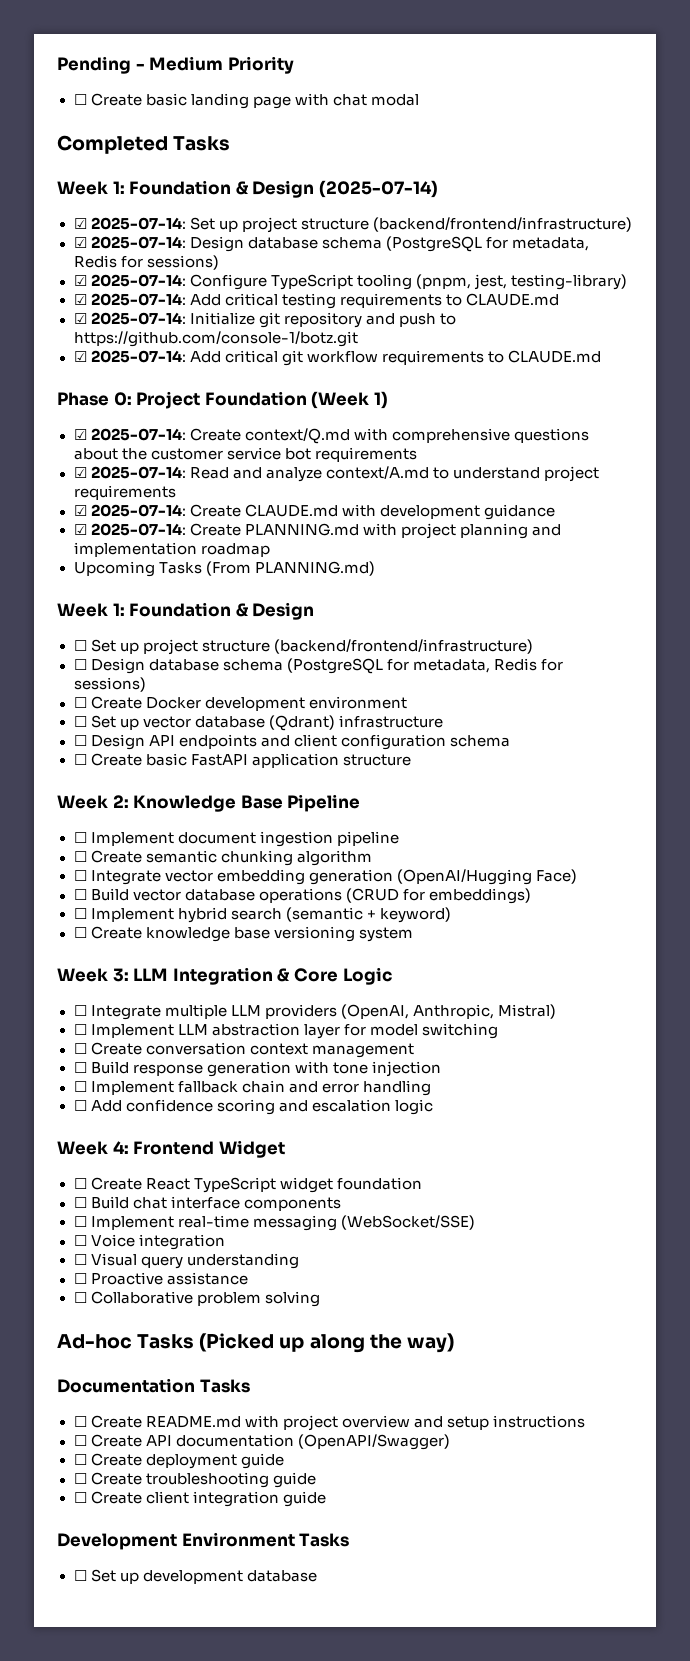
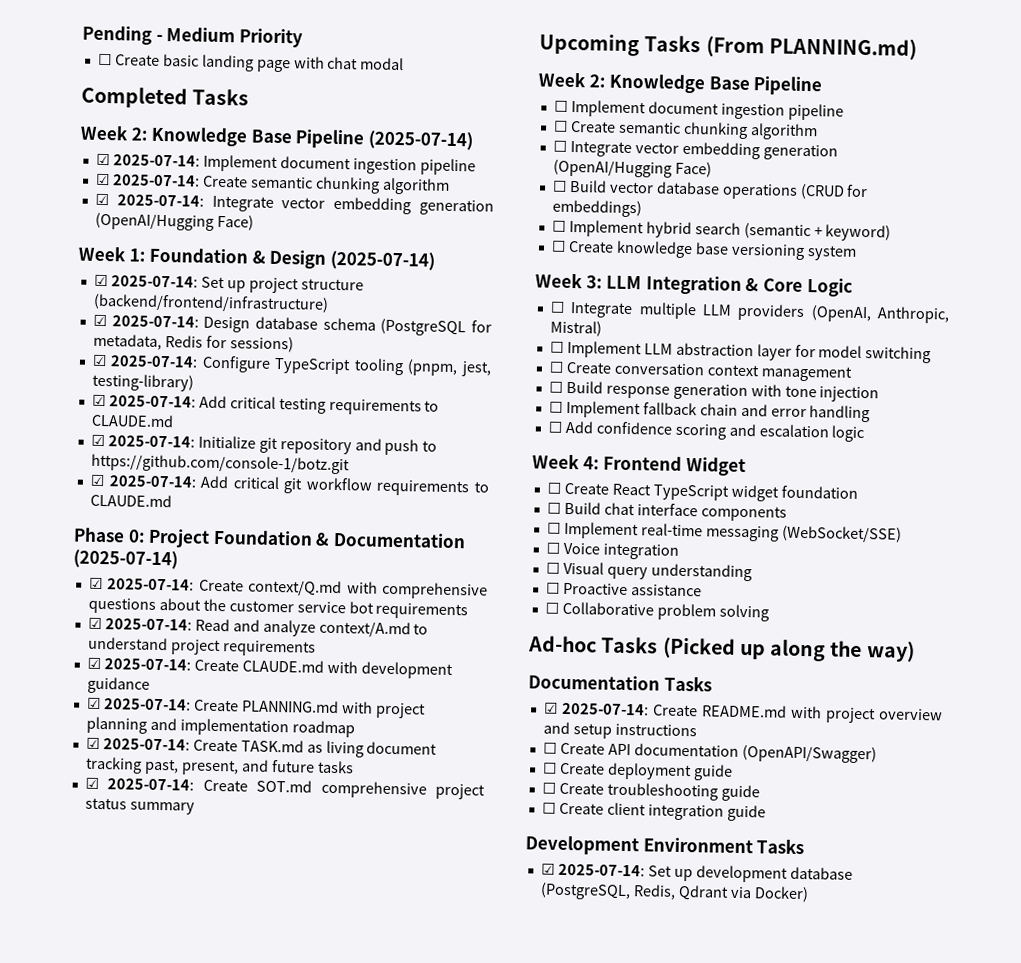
(231, 143) none -> [80,124,473,151] [95,153,476,176] [95,173,450,195] [94,193,494,216] [94,212,254,231] // Week 2: Knowledge Base Pipeline (2025-07-14) // ☑ 2025-07-14: Implement document ingestion pipeline // ☑ 2025-07-14: Create semantic chunking algorithm // ☑ 2025-07-14: Integrate vector embedding generation (OpenAI/Hugging Face)
[311,391,388,409] (Week 1) -> [315,531,466,549] [73,549,178,570] & Documentation (2025-07-14)
[73,561,375,577] [57,602,315,620] [73,639,533,655] [73,658,563,674] [73,677,146,692] [73,696,407,711] [73,715,443,731] [73,734,510,750] [73,753,411,768] Upcoming Tasks (From PLANNING.md) // Week 1: Foundation & Design // ☐ Set up project structure (backend/frontend/infrastructure) // ☐ Design database schema (PostgreSQL for metadata, Redis for sessions) // ☐ Create Docker development environment // ☐ Set up vector database (Qdrant) infrastructure // ☐ Design API endpoints and client configuration schema // ☐ Create basic FastAPI application structure -> [85,737,438,758] [84,756,354,776] [84,777,486,800] [84,797,195,815] [539,33,917,60] ☑ 2025-07-14: Create TASK.md as living document tracking past, present, and future tasks // ☑ 2025-07-14: Create SOT.md comprehensive project status summary // Upcoming Tasks (From PLANNING.md)
[73,1416,87,1427] ☐ -> [543,702,649,716] ☑ 2025-07-14:
[73,1570,87,1581] ☐ -> [540,863,645,877] ☑ 2025-07-14:
(317, 1576) none -> [539,882,809,903] (PostgreSQL, Redis, Qdrant via Docker)

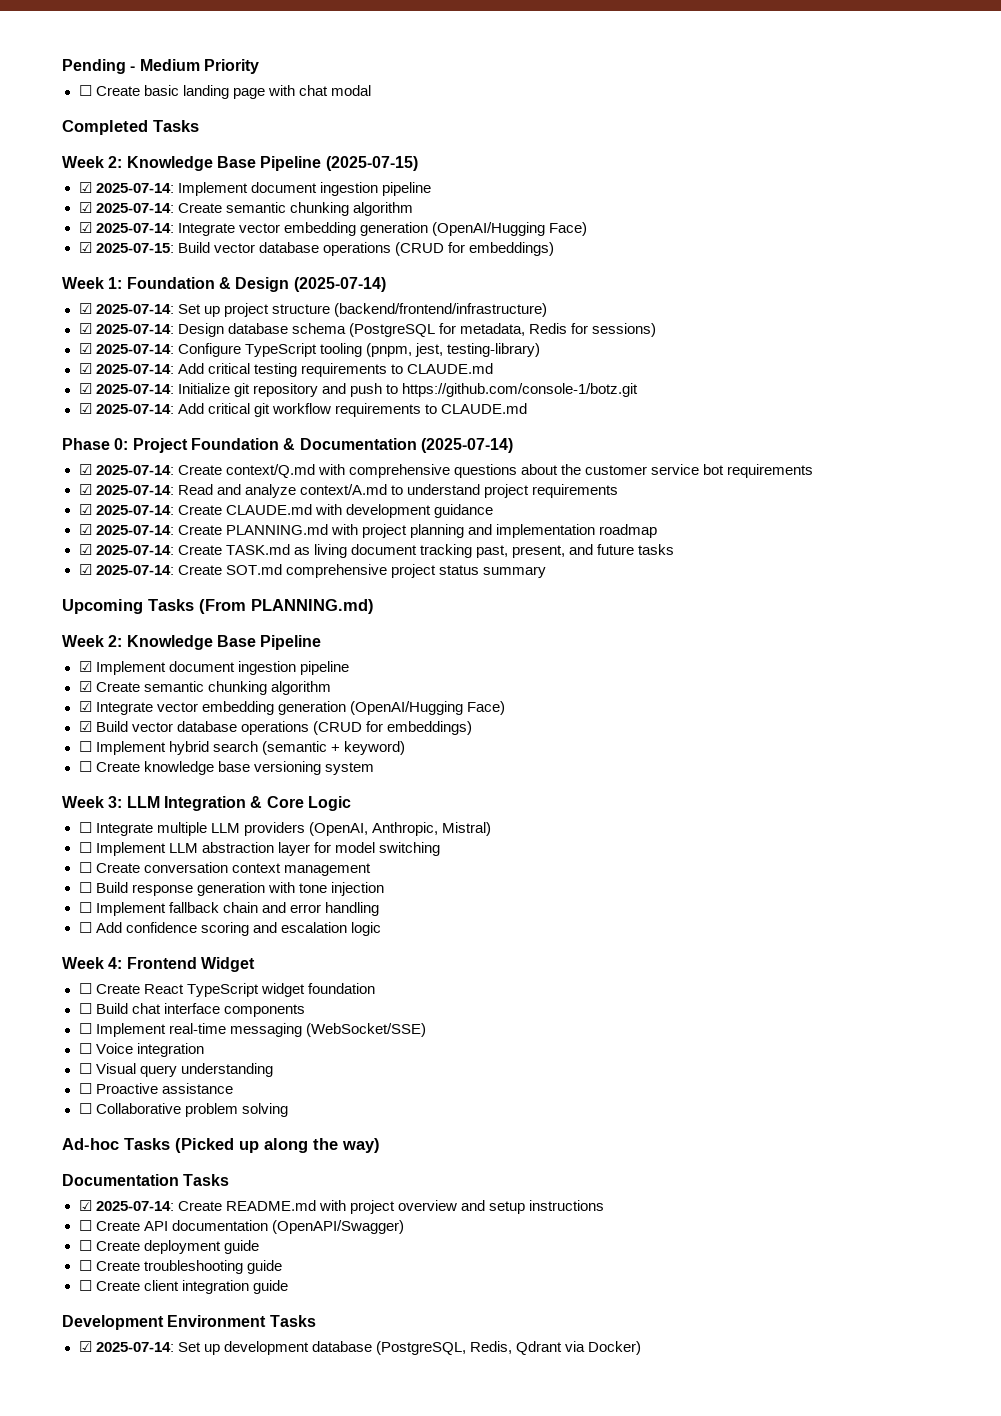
[367,130,473,151] (2025-07-14) -> [325,156,418,171] (2025-07-15)
(254, 222) none -> [78,242,554,256] // ☑ 2025-07-15: Build vector database operations (CRUD for embeddings)
[553,99,844,121] [552,120,818,141] [552,140,838,161] [552,159,712,178] [551,180,567,192] ☐ Implement document ingestion pipeline // ☐ Create semantic chunking algorithm // ☐ Integrate vector embedding generation (OpenAI/Hugging Face) // ☐ -> [78,661,349,675] [78,681,331,695] [78,701,505,715] [78,721,92,732] ☑ Implement document ingestion pipeline // ☑ Create semantic chunking algorithm // ☑ Integrate vector embedding generation (OpenAI/Hugging Face) // ☑

